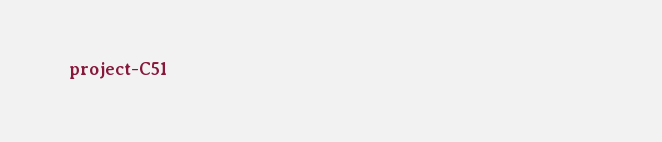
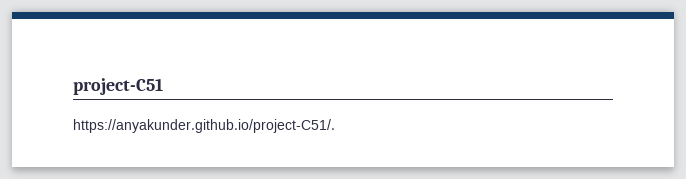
(167, 70) none -> [73,119,335,133] // https://anyakunder.github.io/project-C51/.

